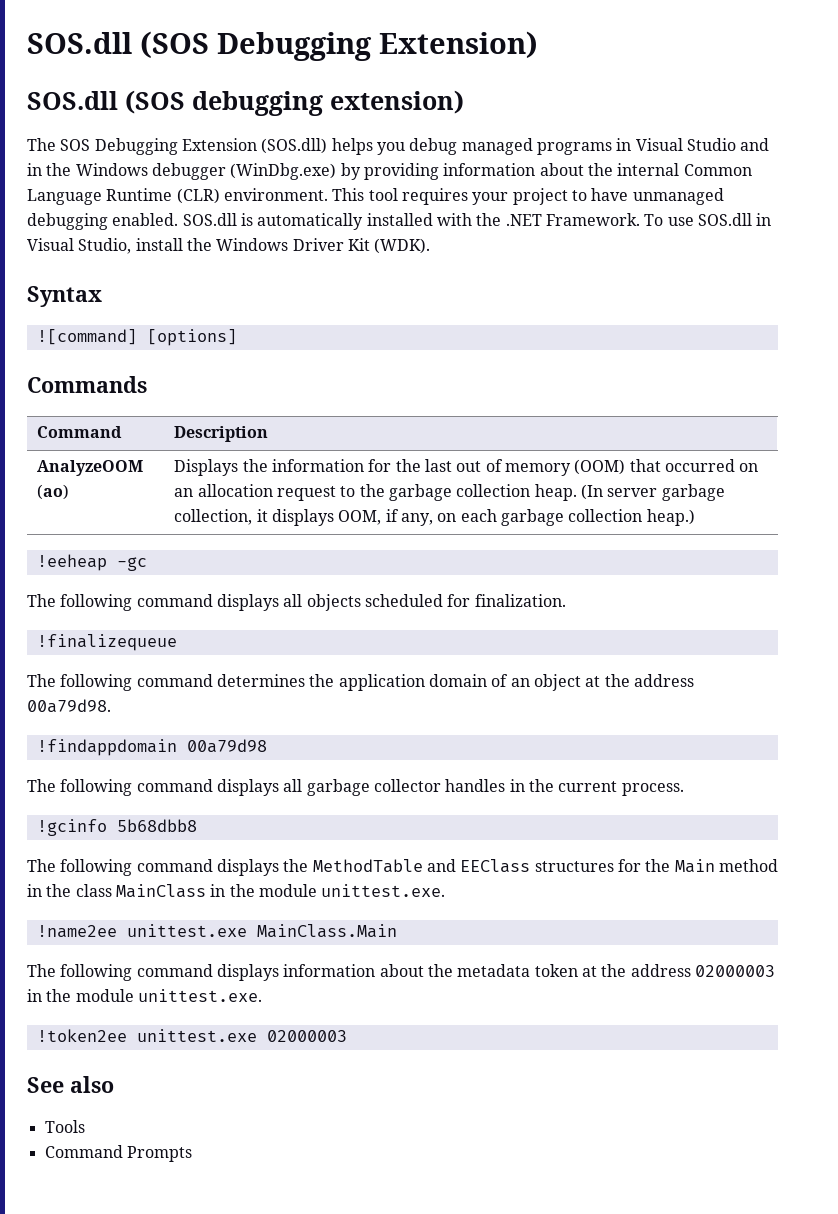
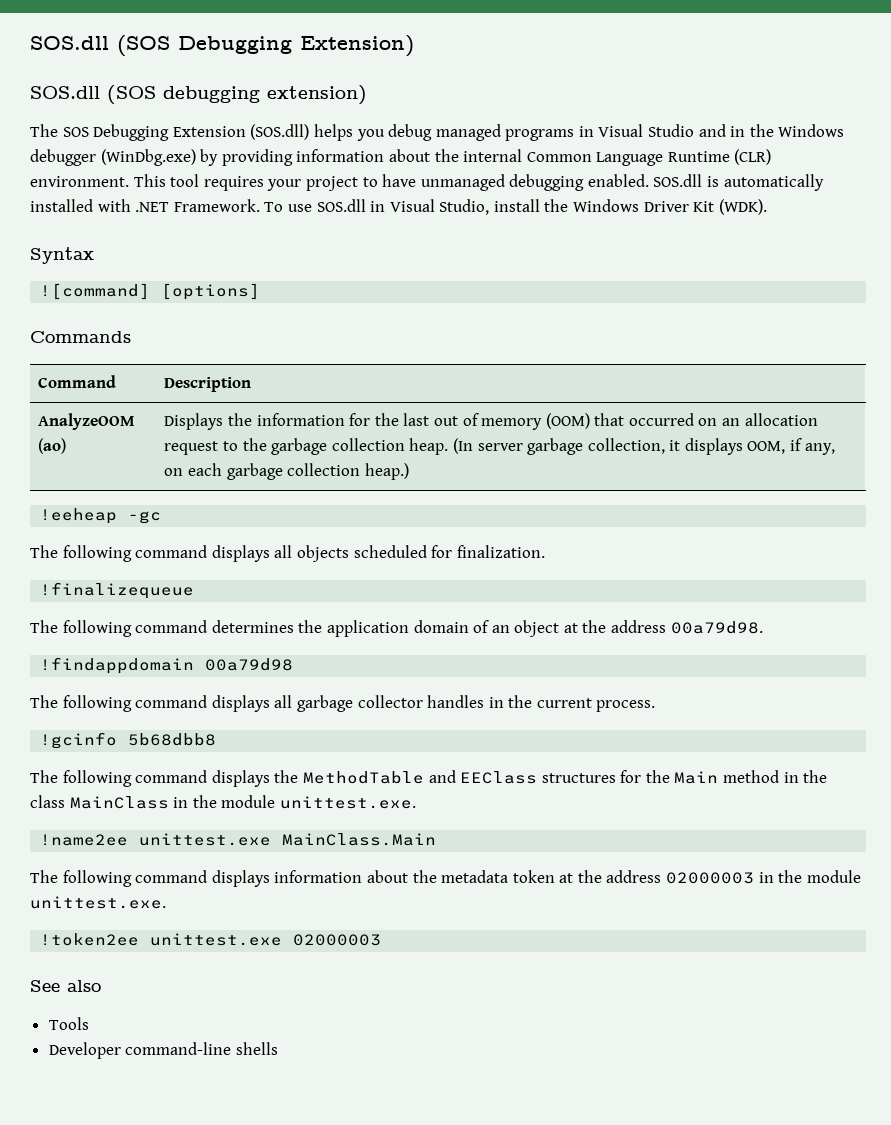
[476,213,502,226] the -> (131, 205) none
[44,1145,192,1162] Command Prompts -> [48,1042,278,1059] Developer command-line shells

